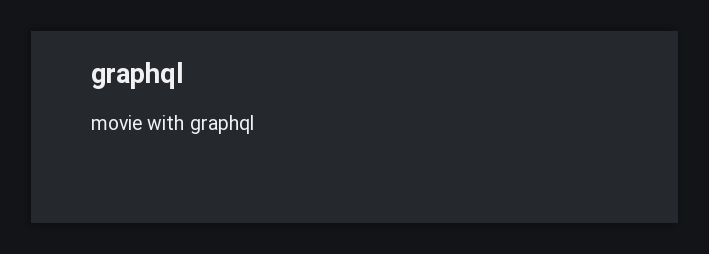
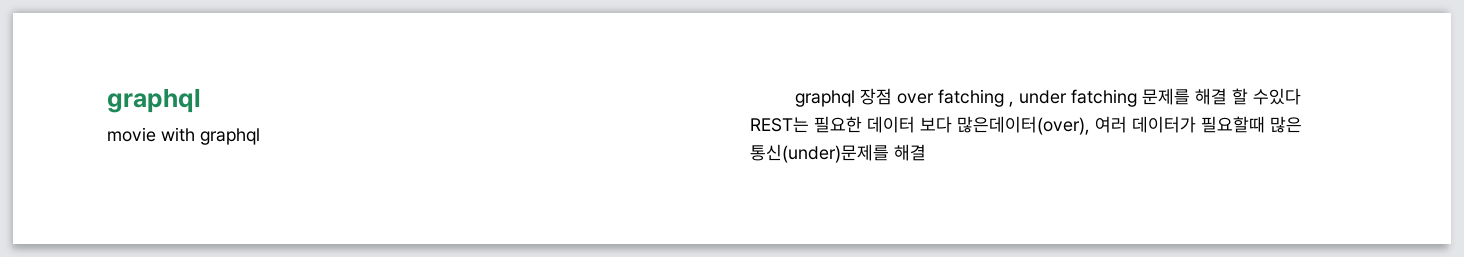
(254, 124) none -> [794,88,1301,107] [750,116,1302,135] [750,144,926,163] // graphql 장점 over fatching , under fatching 문제를 해결 할 수있다 REST는 필요한 데이터 보다 많은데이터(over), 여러 데이터가 필요할때 많은 통신(under)문제를 해결

